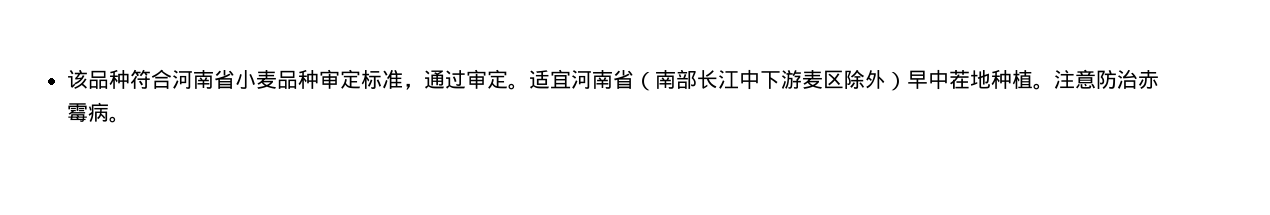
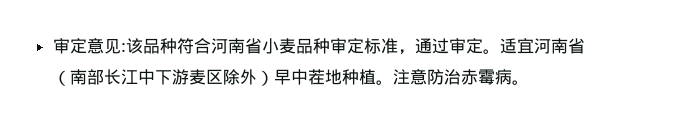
(66, 79) none -> [52,38,126,54] 审定意见:

